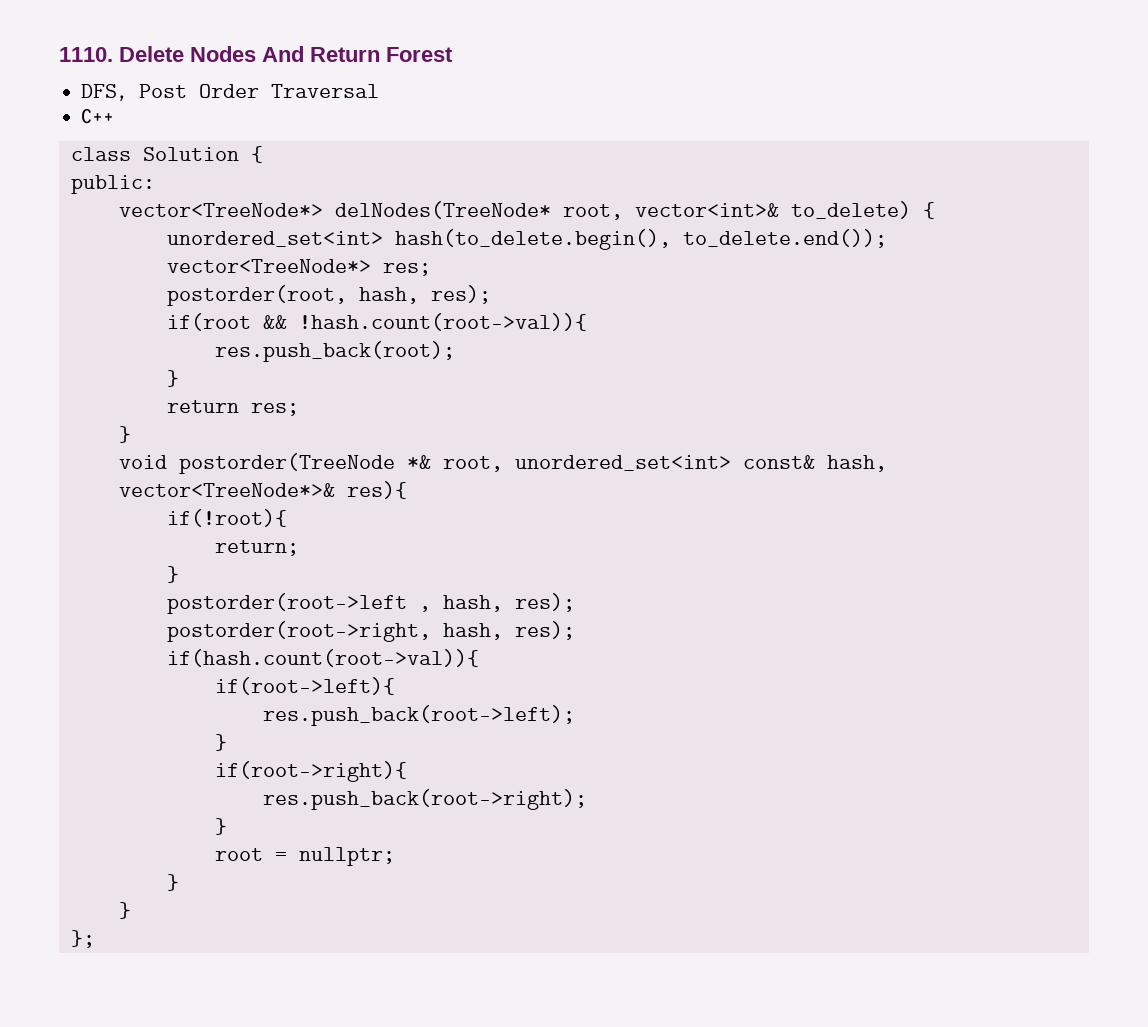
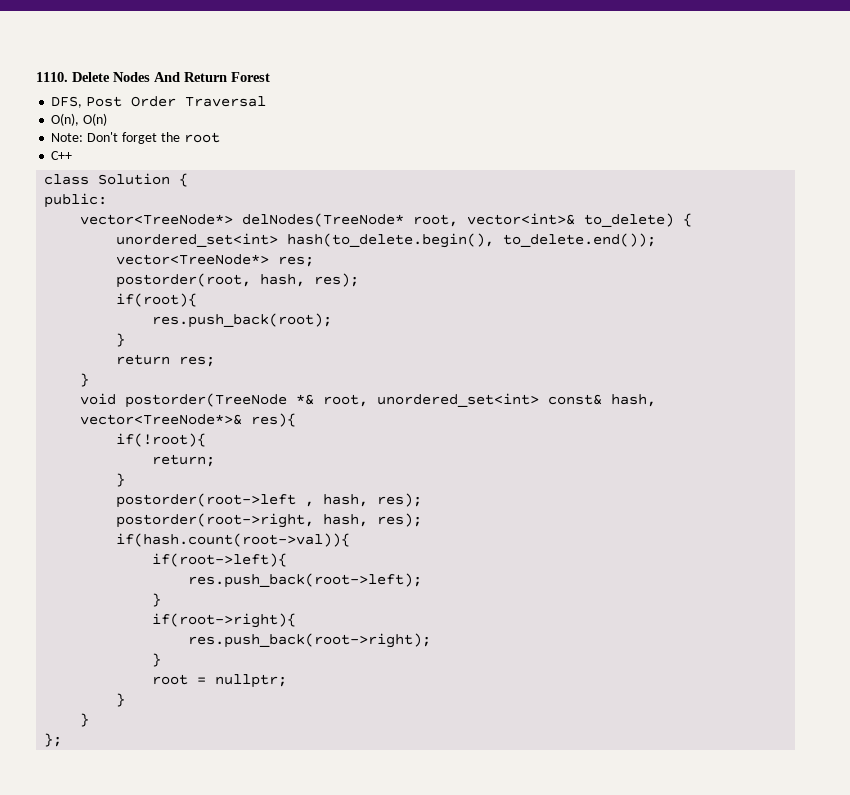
(379, 91) none -> [51,113,108,126] [51,132,220,144] // O(n), O(n) // Note: Don't forget the root
[167,313,587,331] if(root && !hash.count(root->val)){ -> [116,293,198,307] if(root){

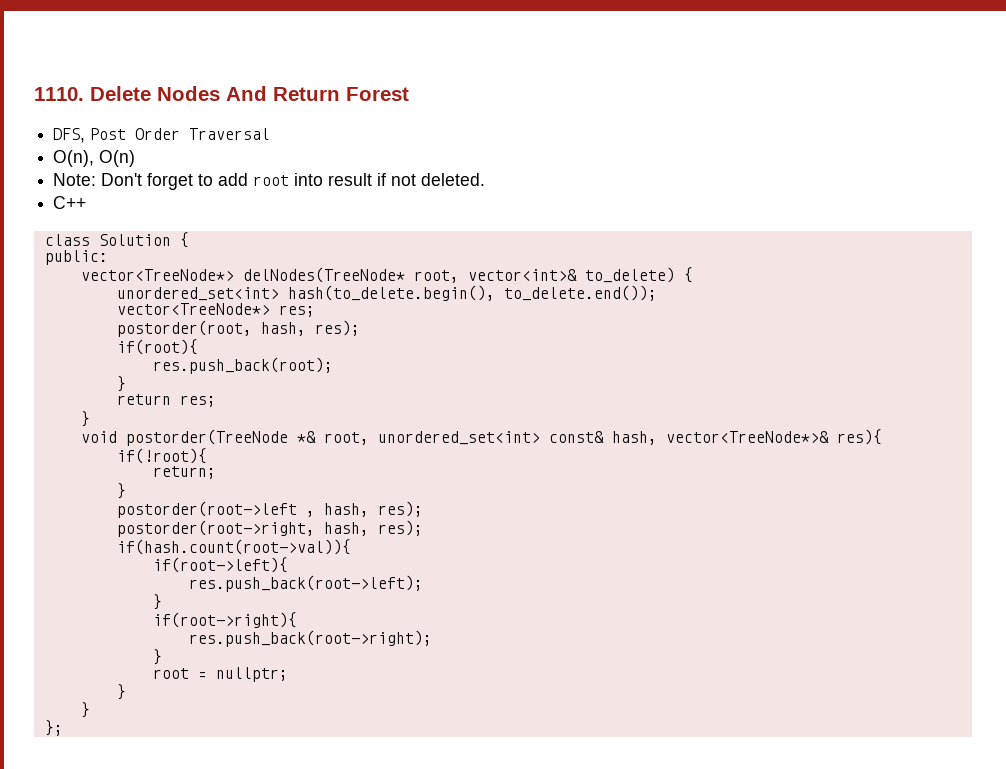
[160,132,220,143] the root -> [198,173,486,186] to add root into result if not deleted.

